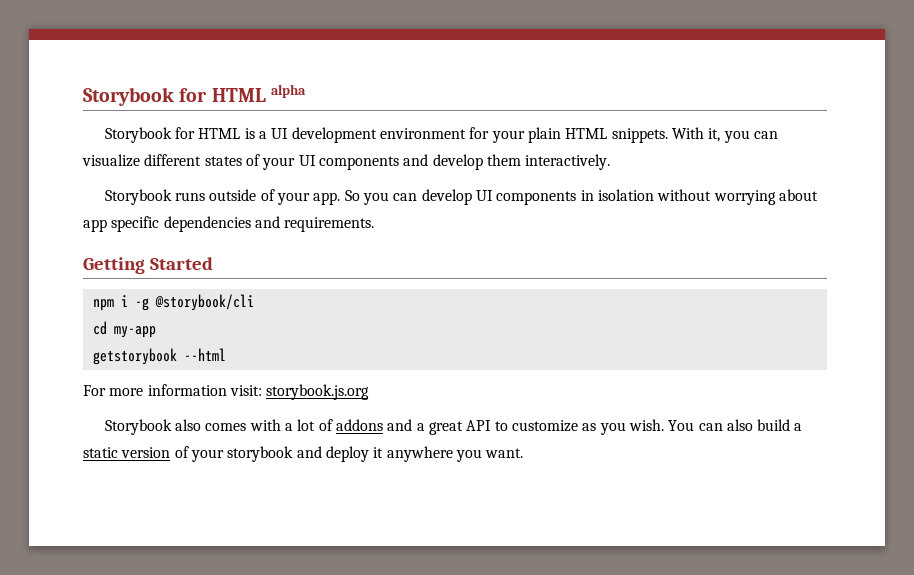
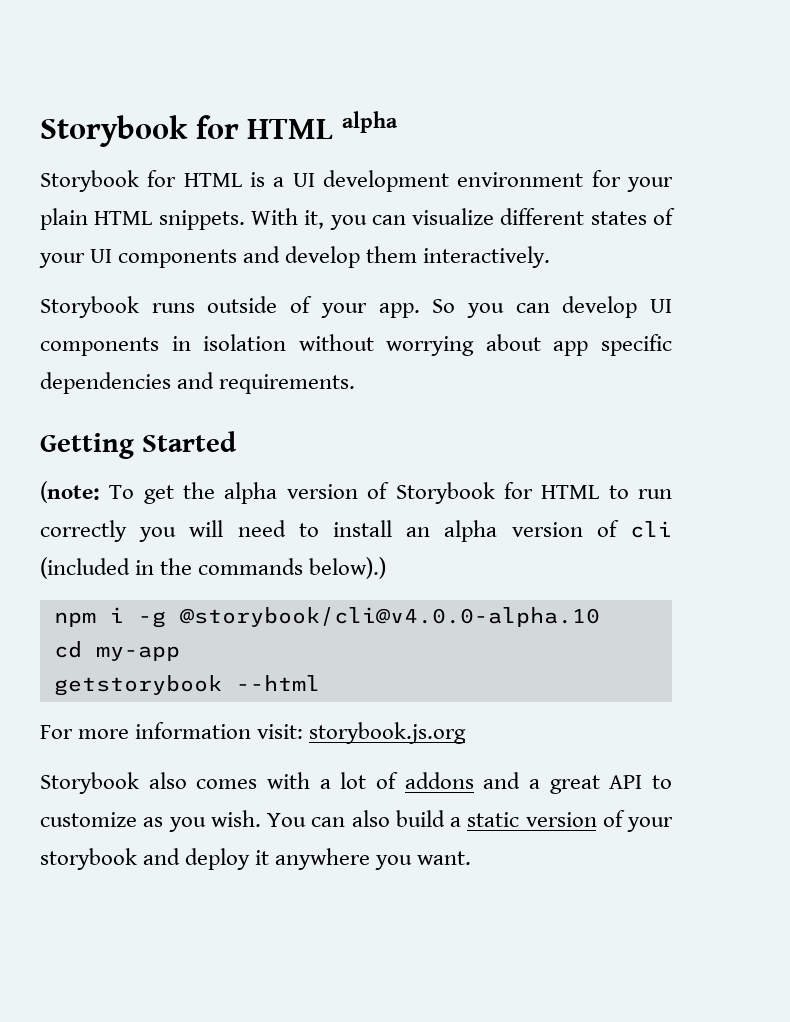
(213, 263) none -> [40,481,672,504] [40,520,672,542] [40,557,387,579] // (note: To get the alpha version of Storybook for HTML to run correctly you will need to install an alpha version of cli (included in the commands below).)
[154,294,254,311] @storybook/cli -> [179,607,600,627] @storybook/cli@v4.0.0-alpha.10

